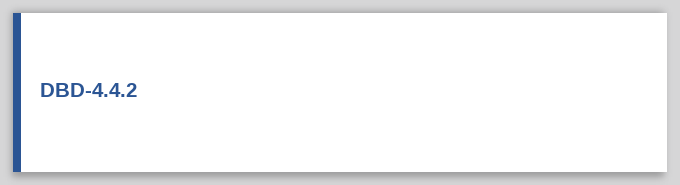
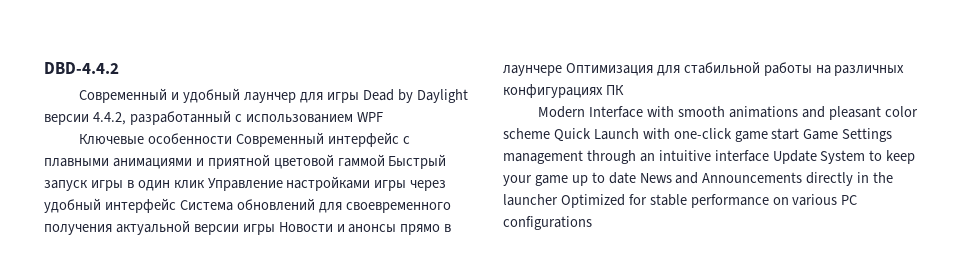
(137, 90) none -> [79,88,468,103] [44,110,383,125] [79,132,411,147] [44,154,447,169] [44,176,447,191] [44,198,451,213] [44,220,452,235] [503,61,905,76] [503,84,624,98] [538,106,918,120] [503,128,893,142] [503,150,916,164] [503,172,894,186] [503,194,858,208] [503,216,592,230] // Современный и удобный лаунчер для игры Dead by Daylight версии 4.4.2, разработанный с использованием WPF // Ключевые особенности Современный интерфейс с плавными анимациями и приятной цветовой гаммой Быстрый запуск игры в один клик Управление настройками игры через удобный интерфейс Система обновлений для своевременного получения актуальной версии игры Новости и анонсы прямо в лаунчере Оптимизация для стабильной работы на различных конфигурациях ПК // Modern Interface with smooth animations and pleasant color scheme Quick Launch with one-click game start Game Settings management through an intuitive interface Update System to keep your game up to date News and Announcements directly in the launcher Optimized for stable performance on various PC configurations

